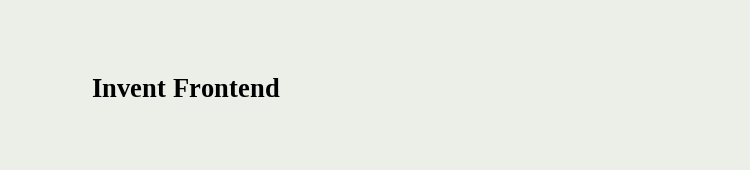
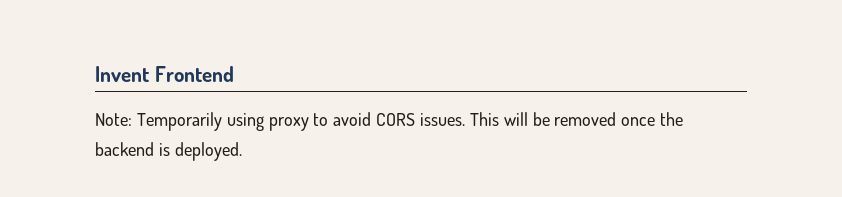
(281, 87) none -> [95,112,684,131] [95,142,242,161] // Note: Temporarily using proxy to avoid CORS issues. This will be removed once the backend is deployed.

